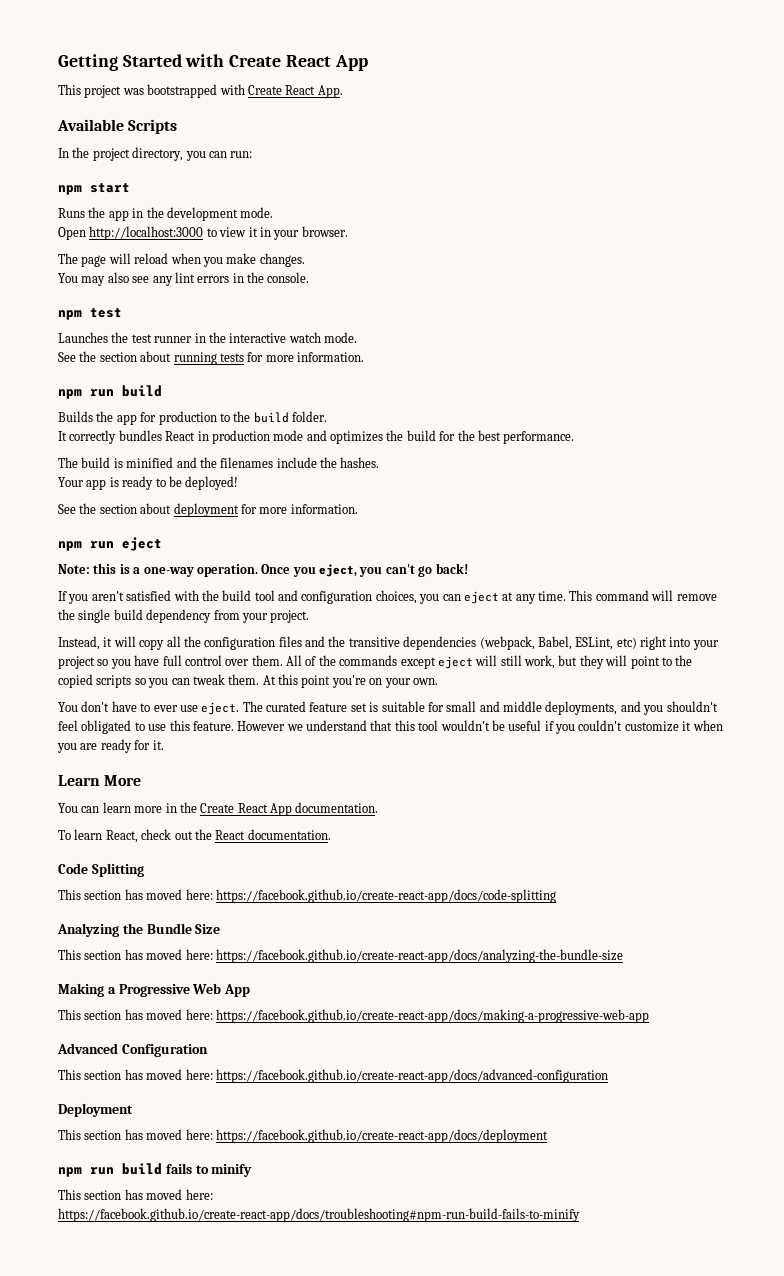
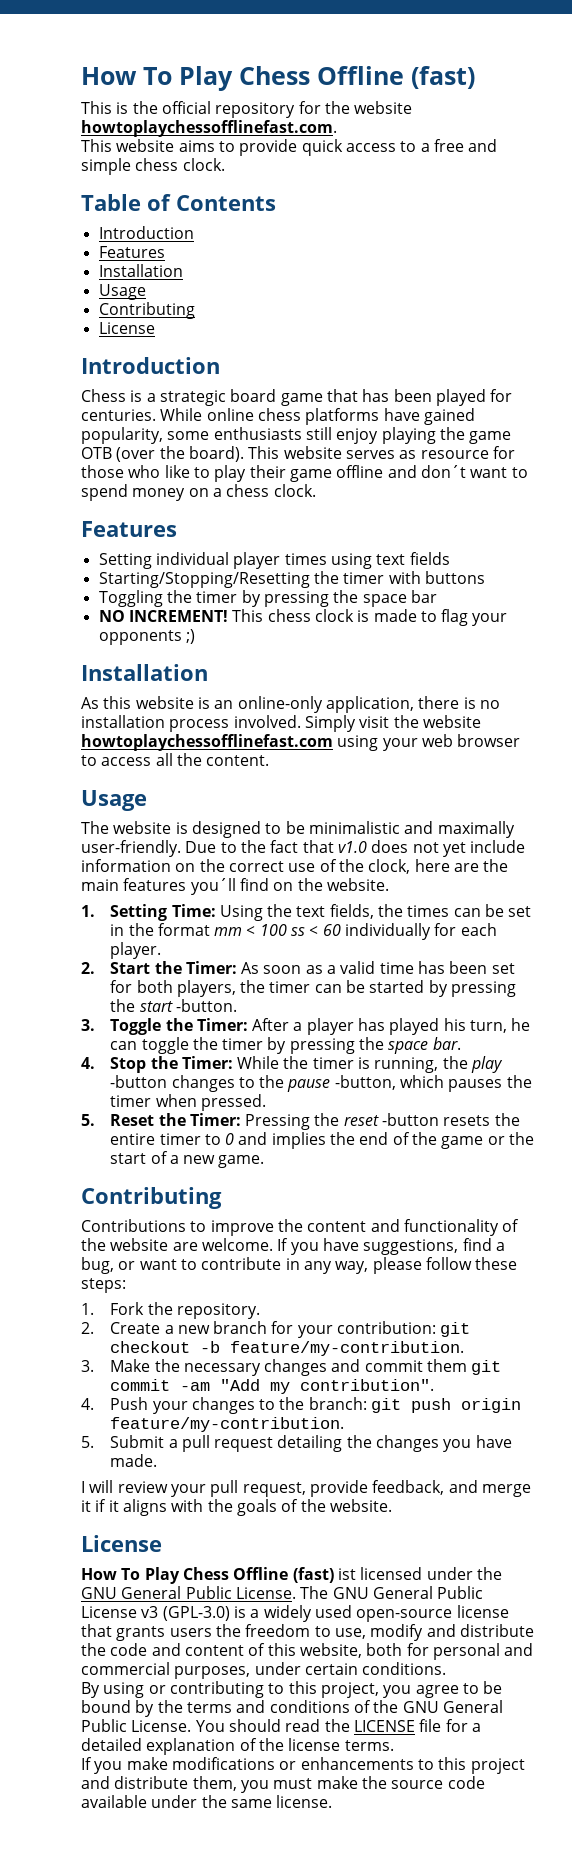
[58,54,368,71] [58,84,343,98] [57,119,178,134] [58,147,253,161] [58,183,130,195] [58,207,274,221] [58,226,348,240] [58,253,305,267] [58,272,310,286] [58,308,122,320] [58,332,357,343] [58,351,364,365] [58,385,162,399] [58,411,327,425] [58,430,575,444] [58,457,380,468] [58,476,239,490] [58,503,358,517] [58,537,162,551] [58,563,468,577] [58,590,717,604] [58,609,310,623] [58,636,719,650] [58,655,693,669] [58,674,438,688] [58,701,718,715] [58,720,723,734] [57,739,164,753] [58,775,142,786] [58,802,379,816] [58,829,331,843] [58,863,144,877] [58,889,556,903] [57,923,221,937] [58,949,623,963] [58,983,251,997] [58,1009,649,1023] [57,1043,208,1057] [58,1069,608,1083] [58,1103,133,1117] [58,1129,548,1143] [58,1163,253,1177] [58,1189,213,1200] [58,1208,580,1222] Getting Started with Create React App // This project was bootstrapped with Create React App. // Available Scripts // In the project directory, you can run: // npm start // Runs the app in the development mode. // Open http://localhost:3000 to view it in your browser. // The page will reload when you make changes. // You may also see any lint errors in the console. // npm test // Launches the test runner in the interactive watch mode. // See the section about running tests for more information. // npm run build // Builds the app for production to the build folder. // It correctly bundles React in production mode and optimizes the build for the best performance. // The build is minified and the filenames include the hashes. // Your app is ready to be deployed! // See the section about deployment for more information. // npm run eject // Note: this is a one-way operation. Once you eject, you can't go back! // If you aren't satisfied with the build tool and configuration choices, you can eject at any time. This command will remove the single build dependency from your project. // Instead, it will copy all the configuration files and the transitive dependencies (webpack, Babel, ESLint, etc) right into your project so you have full control over them. All of the commands except eject will still work, but they will point to the copied scripts so you can tweak them. At this point you're on your own. // You don't have to ever use eject. The curated feature set is suitable for small and middle deployments, and you shouldn't feel obligated to use this feature. However we understand that this tool wouldn't be useful if you couldn't customize it when you are ready for it. // Learn More // You can learn more in the Create React App documentation. // To learn React, check out the React documentation. // Code Splitting // This section has moved here: https://facebook.github.io/create-react-app/docs/code-splitting // Analyzing the Bundle Size // This section has moved here: https://facebook.github.io/create-react-app/docs/analyzing-the-bundle-size // Making a Progressive Web App // This section has moved here: https://facebook.github.io/create-react-app/docs/making-a-progressive-web-app // Advanced Configuration // This section has moved here: https://facebook.github.io/create-react-app/docs/advanced-configuration // Deployment // This section has moved here: https://facebook.github.io/create-react-app/docs/deployment // npm run build fails to minify // This section has moved here: https://facebook.github.io/create-react-app/docs/troubleshooting#npm-run-build-fails-to-minify -> [81,66,475,91] [81,101,413,118] [81,120,337,137] [81,139,498,156] [81,158,225,175] [81,194,276,211] [98,226,194,239] [98,246,165,258] [98,264,183,277] [98,284,146,300] [98,302,195,319] [98,322,155,334] [81,357,220,374] [81,389,513,406] [81,408,475,425] [81,427,512,444] [81,446,515,462] [81,465,528,482] [81,484,316,501] [81,521,177,537] [98,552,450,569] [98,571,485,588] [98,590,437,607] [98,609,508,626] [98,629,195,645] [81,664,208,681] [81,696,500,713] [81,715,481,732] [81,734,521,751] [81,753,270,766] [81,790,147,811] [81,821,515,838] [81,840,526,857] [81,859,509,874] [81,878,389,895] [81,904,532,921] [110,923,497,940] [110,942,162,959] [81,961,515,974] [110,980,517,997] [110,999,237,1012] [81,1018,531,1035] [110,1037,461,1054] [81,1056,504,1073] [110,1075,532,1092] [110,1094,266,1111] [81,1113,520,1130] [110,1132,535,1149] [110,1151,265,1168] [81,1187,222,1209] [81,1219,520,1236] [81,1238,505,1255] [81,1257,518,1274] [81,1278,126,1293] [81,1302,260,1319] [81,1321,471,1338] [110,1341,465,1356] [81,1359,502,1376] [110,1379,435,1394] [81,1397,522,1414] [110,1417,345,1432] [81,1435,512,1452] [110,1454,158,1467] [81,1480,531,1497] [81,1499,392,1516] [81,1535,162,1552] [81,1567,502,1584] [81,1586,484,1599] [81,1605,509,1622] [81,1624,534,1641] [81,1643,534,1660] [81,1662,447,1679] [81,1681,503,1698] [81,1700,503,1717] [81,1719,481,1732] [81,1738,394,1755] [81,1757,525,1774] [81,1776,485,1793] [81,1795,333,1808] How To Play Chess Offline (fast) // This is the official repository for the website howtoplaychessofflinefast.com. // This website aims to provide quick access to a free and simple chess clock. // Table of Contents // Introduction // Features // Installation // Usage // Contributing // License // Introduction // Chess is a strategic board game that has been played for centuries. While online chess platforms have gained popularity, some enthusiasts still enjoy playing the game OTB (over the board). This website serves as resource for those who like to play their game offline and don´t want to spend money on a chess clock. // Features // Setting individual player times using text fields // Starting/Stopping/Resetting the timer with buttons // Toggling the timer by pressing the space bar // NO INCREMENT! This chess clock is made to flag your opponents ;) // Installation // As this website is an online-only application, there is no installation process involved. Simply visit the website howtoplaychessofflinefast.com using your web browser to access all the content. // Usage // The website is designed to be minimalistic and maximally user-friendly. Due to the fact that v1.0 does not yet include information on the correct use of the clock, here are the main features you´ll find on the website. // 1. Setting Time: Using the text fields, the times can be set in the format mm < 100 ss < 60 individually for each player. // 2. Start the Timer: As soon as a valid time has been set for both players, the timer can be started by pressing the start -button. // 3. Toggle the Timer: After a player has played his turn, he can toggle the timer by pressing the space bar. // 4. Stop the Timer: While the timer is running, the play -button changes to the pause -button, which pauses the timer when pressed. // 5. Reset the Timer: Pressing the reset -button resets the entire timer to 0 and implies the end of the game or the start of a new game. // Contributing // Contributions to improve the content and functionality of the website are welcome. If you have suggestions, find a bug, or want to contribute in any way, please follow these steps: // 1. Fork the repository. // 2. Create a new branch for your contribution: git checkout -b feature/my-contribution. // 3. Make the necessary changes and commit them git commit -am "Add my contribution". // 4. Push your changes to the branch: git push origin feature/my-contribution. // 5. Submit a pull request detailing the changes you have made. // I will review your pull request, provide feedback, and merge it if it aligns with the goals of the website. // License // How To Play Chess Offline (fast) ist licensed under the GNU General Public License. The GNU General Public License v3 (GPL-3.0) is a widely used open-source license that grants users the freedom to use, modify and distribute the code and content of this website, both for personal and commercial purposes, under certain conditions. // By using or contributing to this project, you agree to be bound by the terms and conditions of the GNU General Public License. You should read the LICENSE file for a detailed explanation of the license terms. // If you make modifications or enhancements to this project and distribute them, you must make the source code available under the same license.

